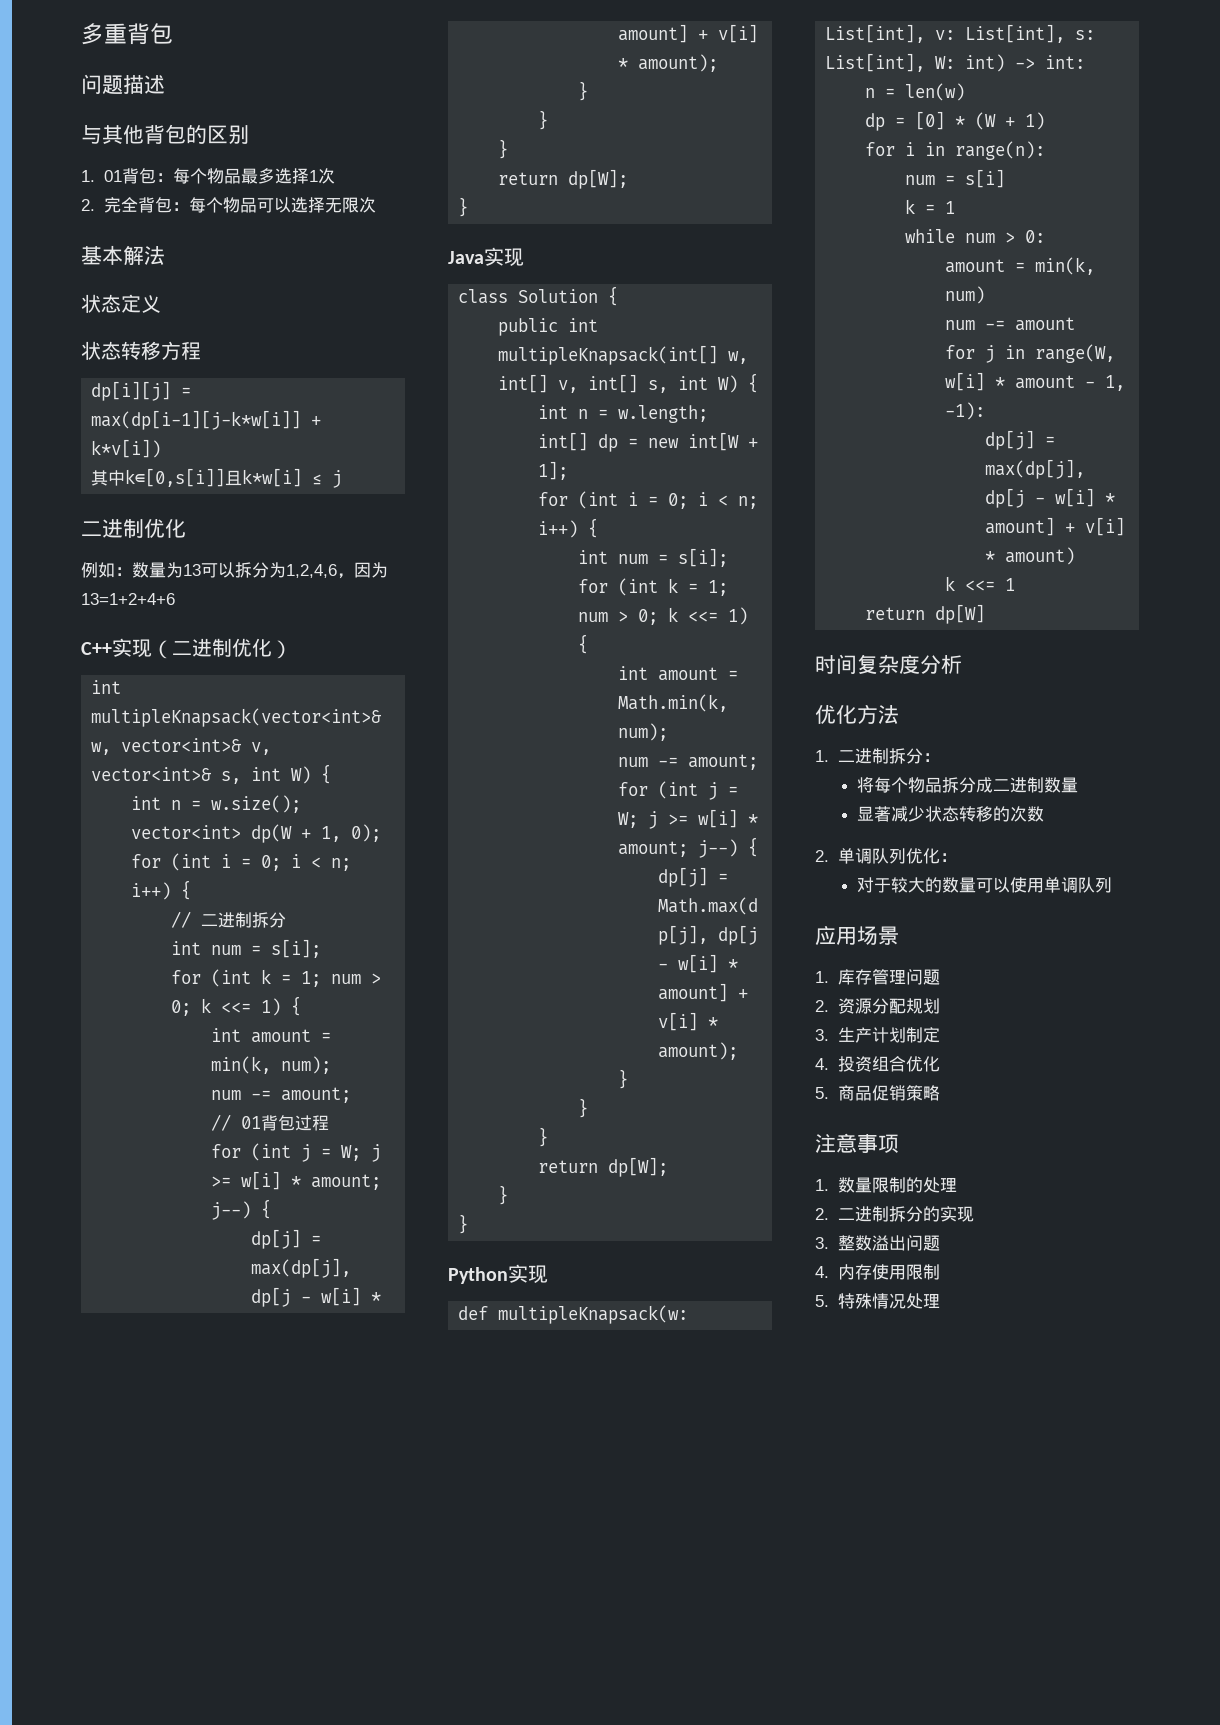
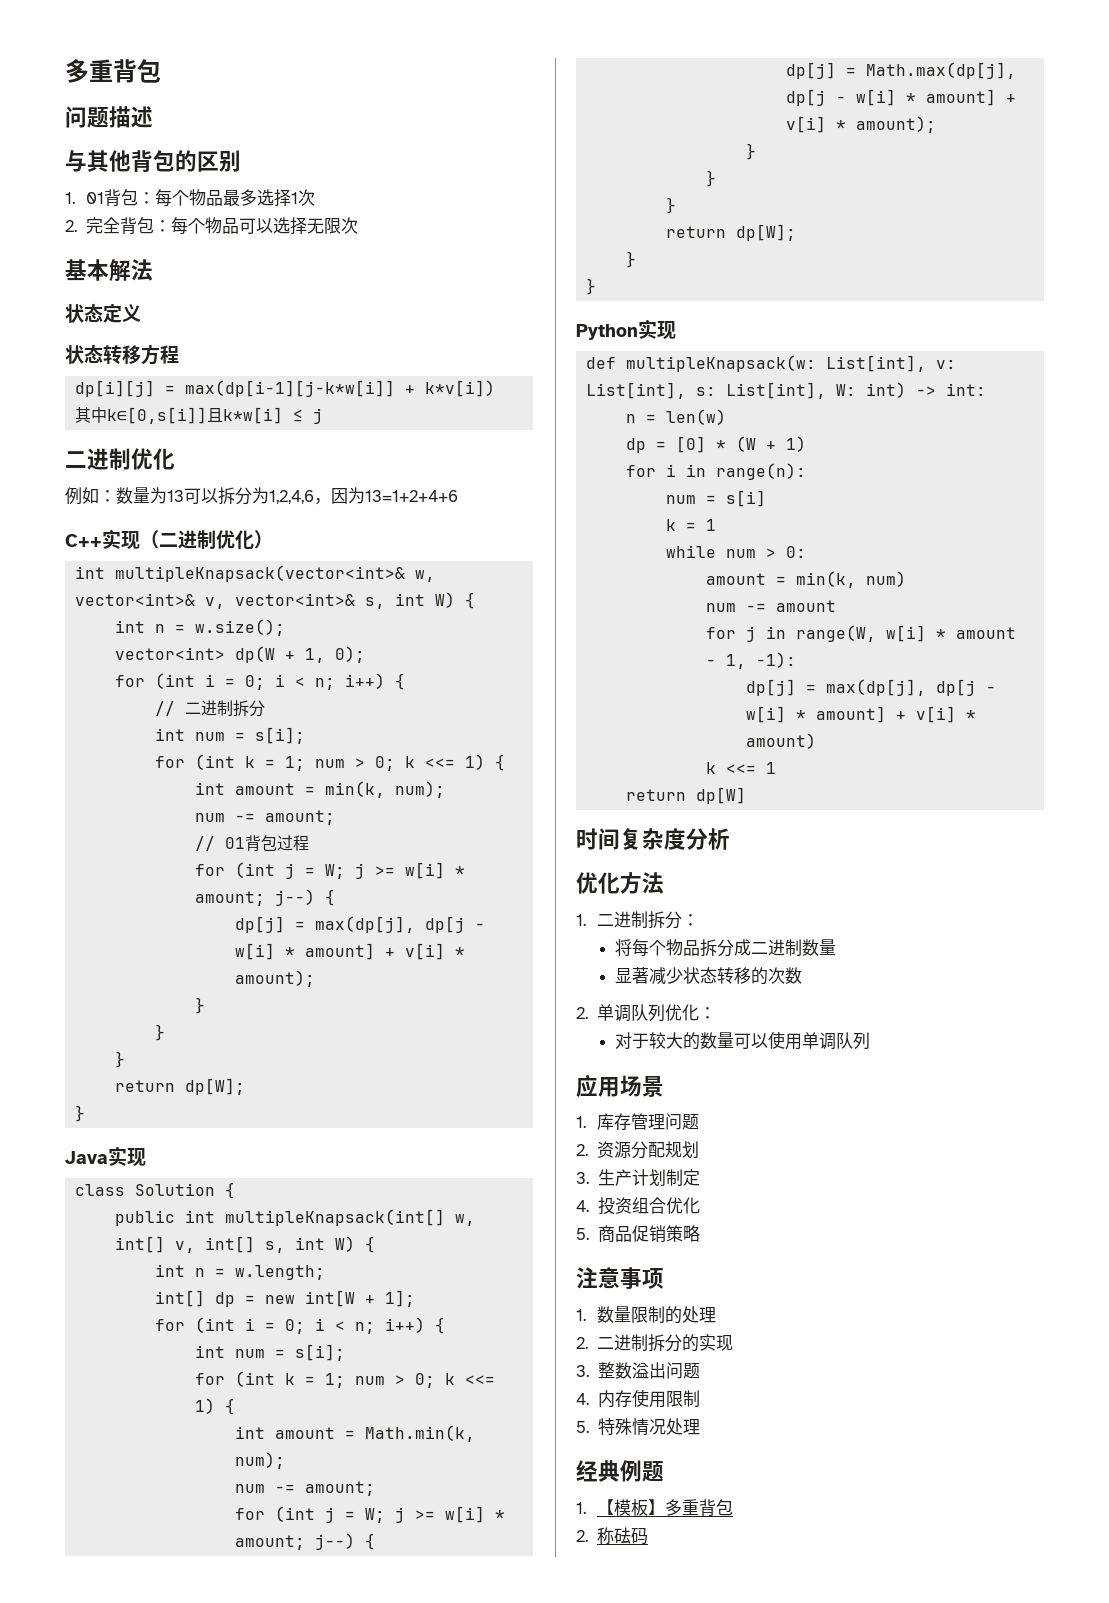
(941, 1300) none -> [576,1460,664,1482] [576,1499,733,1516] [576,1527,648,1545] // 经典例题 // 1.【模板】多重背包 // 2.称砝码

